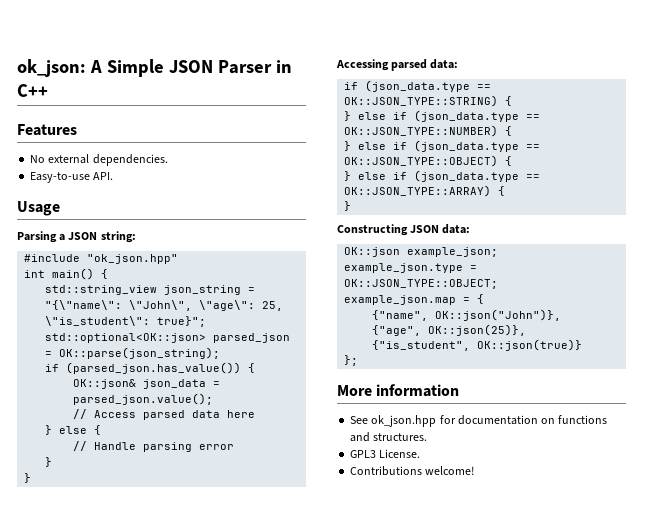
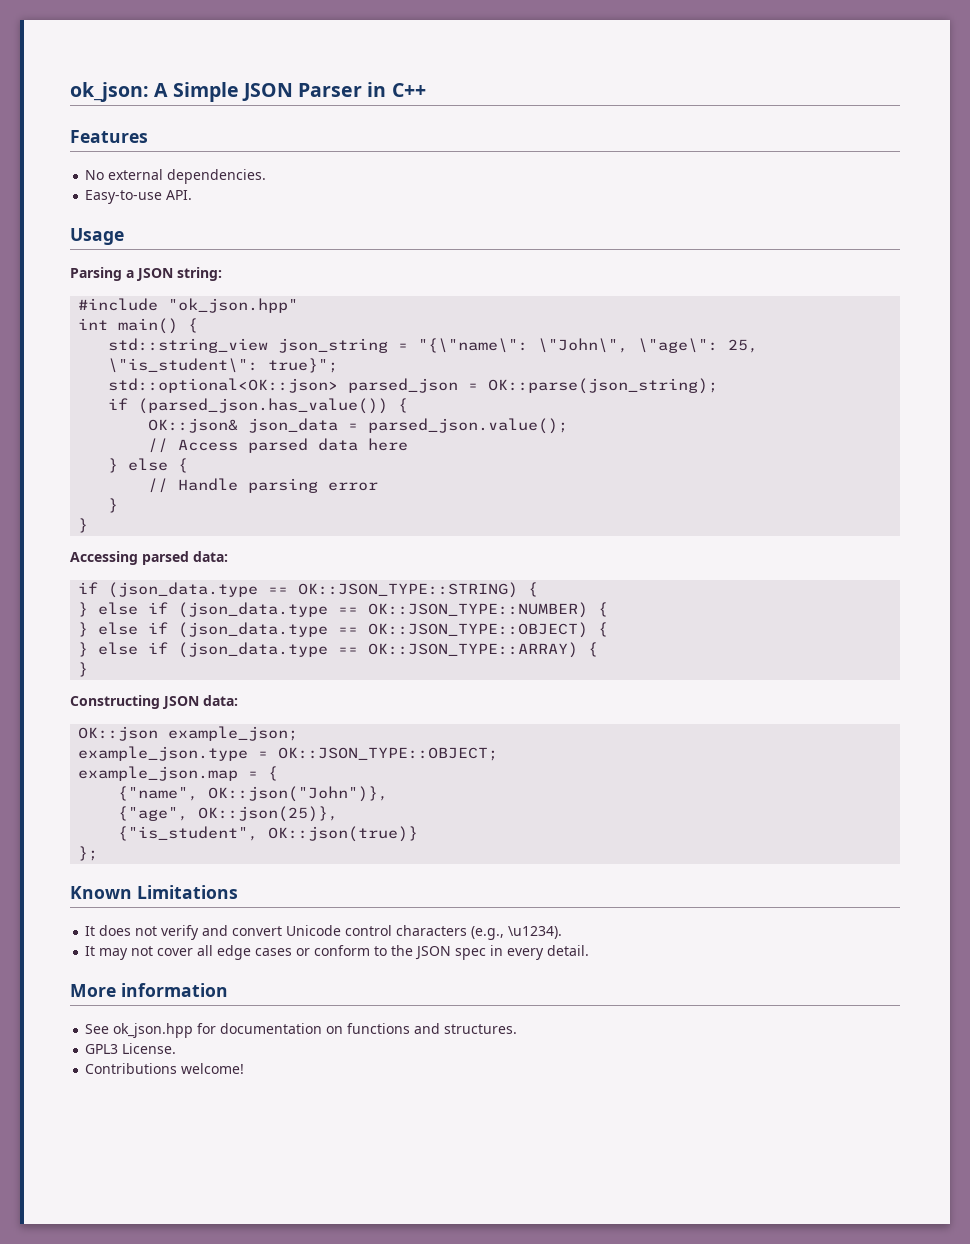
(359, 360) none -> [70,885,238,899] [85,925,563,940] [85,945,590,960] // Known Limitations // It does not verify and convert Unicode control characters (e.g., \u1234). // It may not cover all edge cases or conform to the JSON spec in every detail.

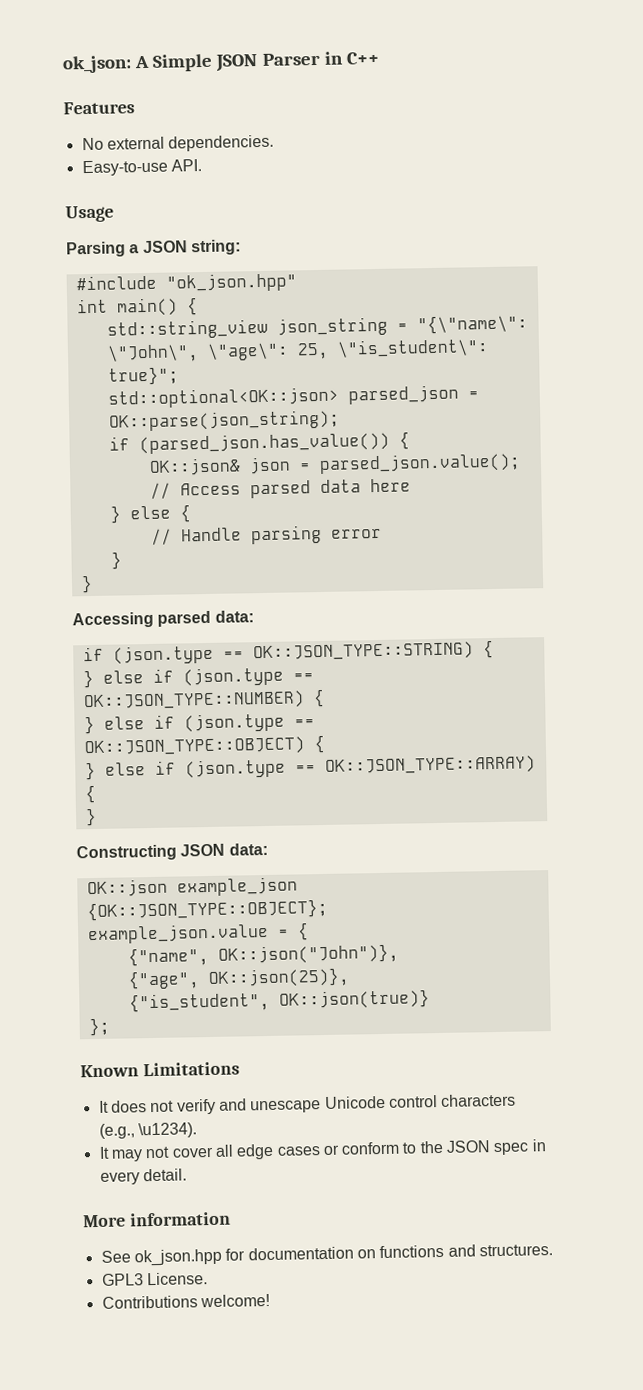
[248,418,339,433] json_data -> [248,456,291,475] json
[108,582,259,598] (json_data.type -> [112,644,214,665] (json.type
[178,602,329,618] (json_data.type -> [182,666,284,687] (json.type
[178,622,329,638] (json_data.type -> [183,712,285,733] (json.type
[178,642,329,658] (json_data.type -> [184,758,286,779] (json.type
[168,726,299,741] [78,746,499,761] [78,766,239,781] example_json; // example_json.type = OK::JSON_TYPE::OBJECT; // example_json.map -> [176,876,298,897] [86,898,328,922] [86,922,269,945] example_json {OK::JSON_TYPE::OBJECT}; // example_json.value
[232,926,283,936] convert -> [250,1100,322,1114] unescape

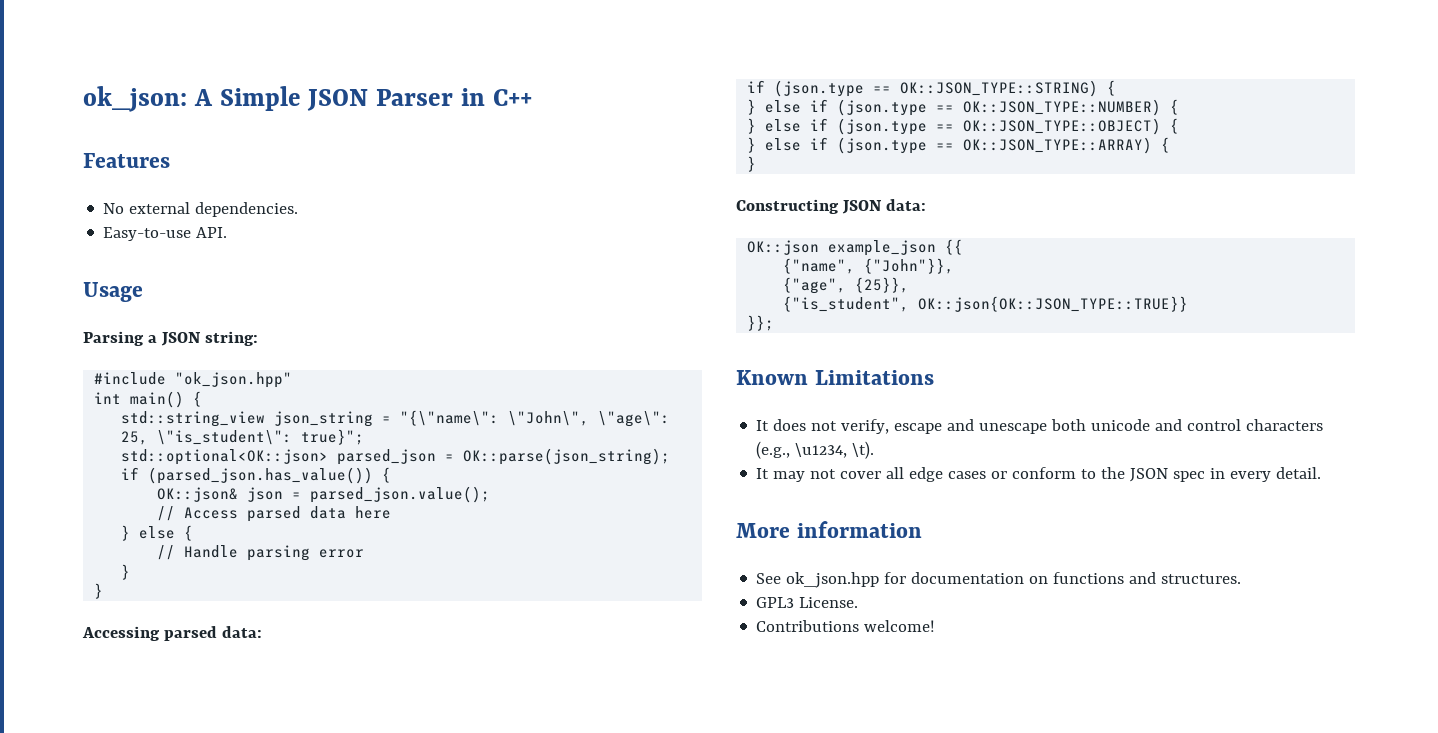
[86,898,328,922] [86,922,309,945] {OK::JSON_TYPE::OBJECT}; // example_json.value = { -> [945,239,964,255] {{
[217,943,399,965] OK::json("John")}, -> [864,258,955,274] {"John"}},
[207,967,350,989] OK::json(25)}, -> [855,277,910,293] {25}},
[278,989,430,1010] [88,1017,110,1037] OK::json(true)} // }; -> [918,296,1189,312] [747,315,775,331] OK::json{OK::JSON_TYPE::TRUE}} // }};
[176,1095,386,1115] verify and unescape Unicode -> [841,419,1183,434] verify, escape and unescape both unicode and
[137,1122,197,1139] \u1234). -> [795,441,875,459] \u1234, \t).

